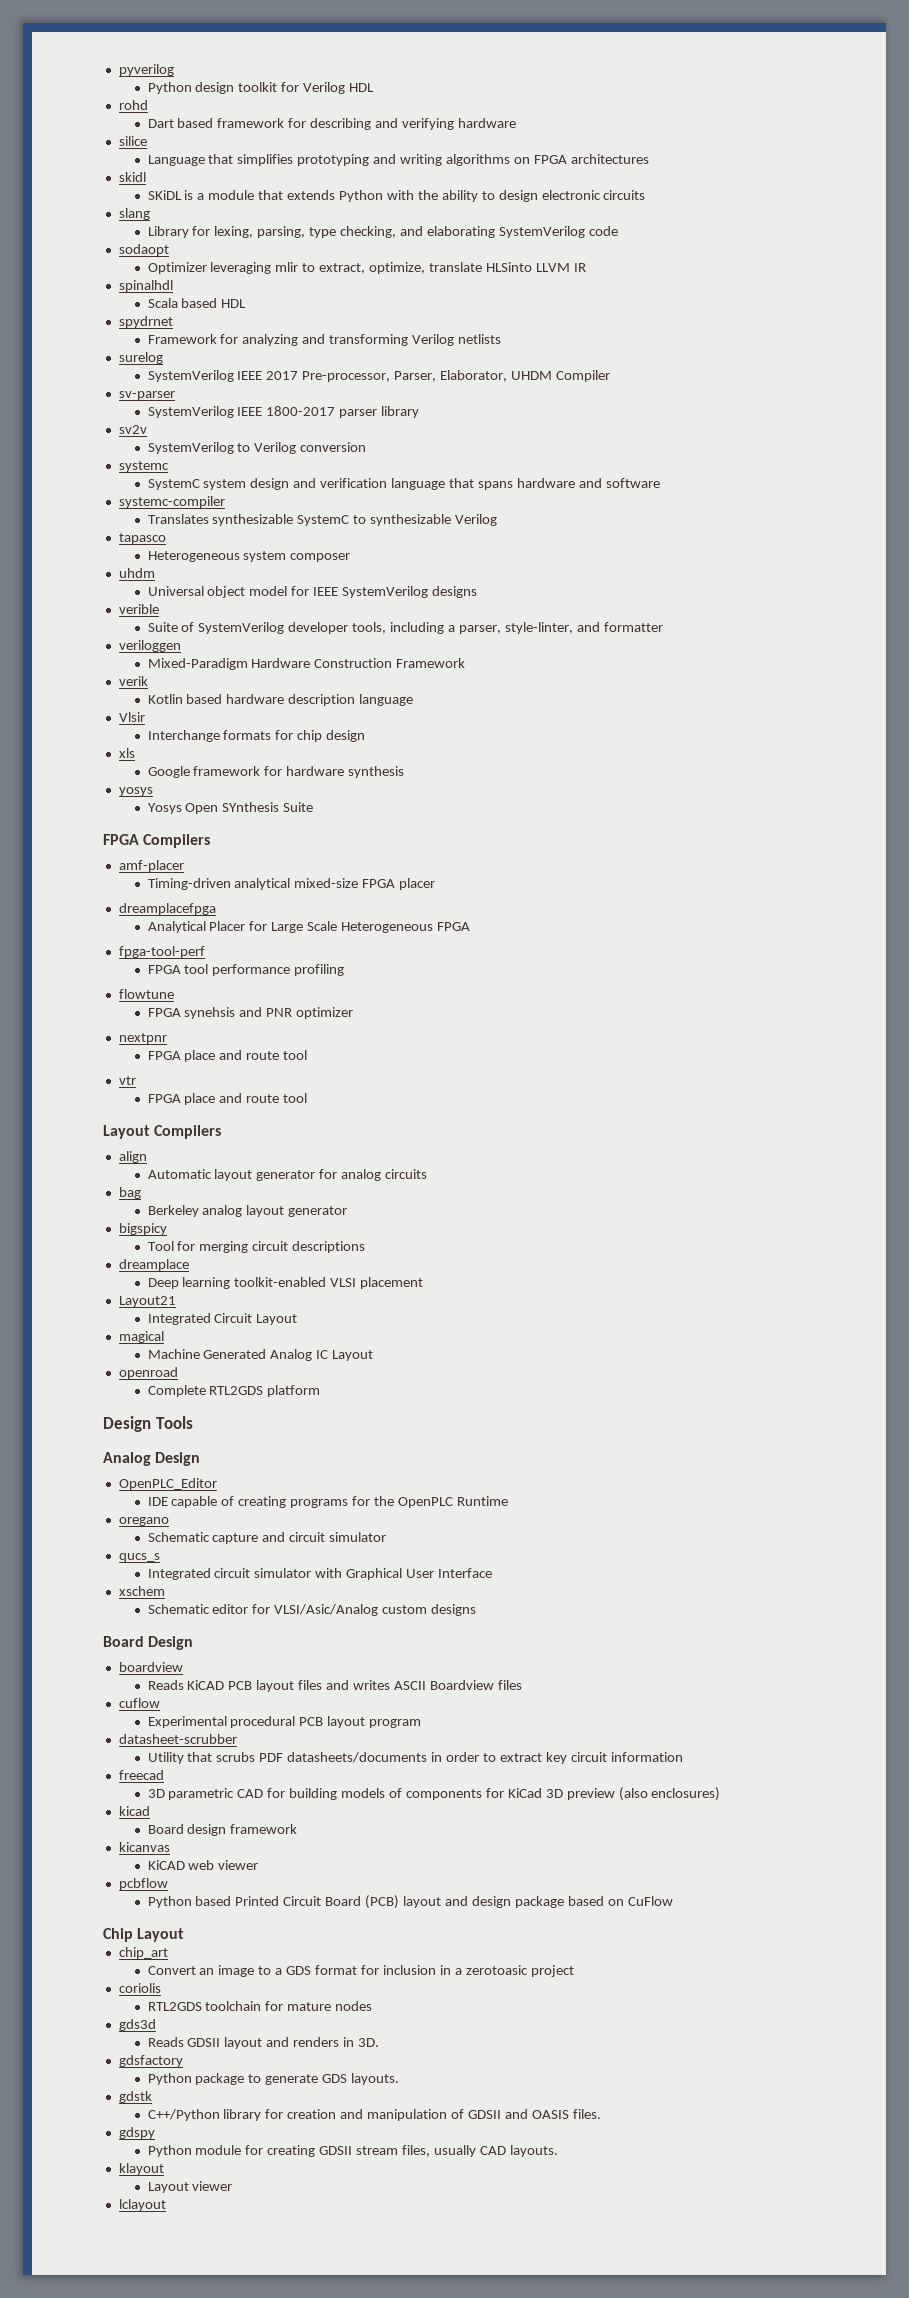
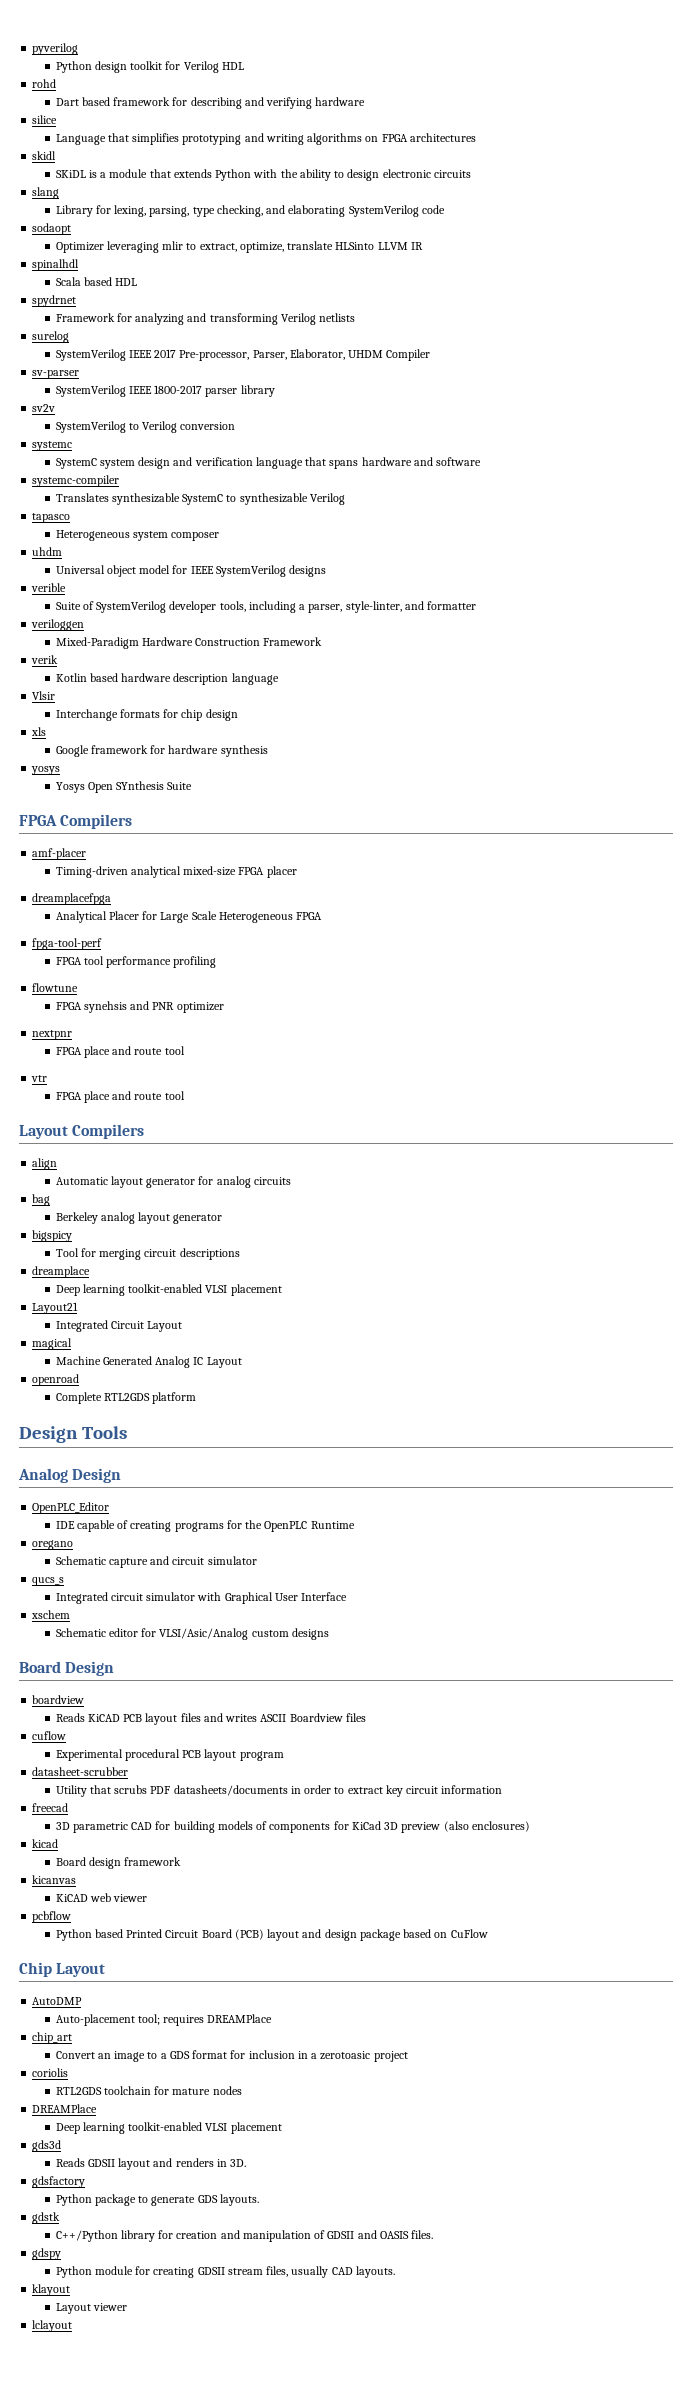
(185, 1935) none -> [32,1997,83,2005] [55,2014,273,2026] // AutoDMP // Auto-placement tool; requires DREAMPlace
(373, 2006) none -> [32,2104,98,2113] [55,2122,282,2134] // DREAMPlace // Deep learning toolkit-enabled VLSI placement

